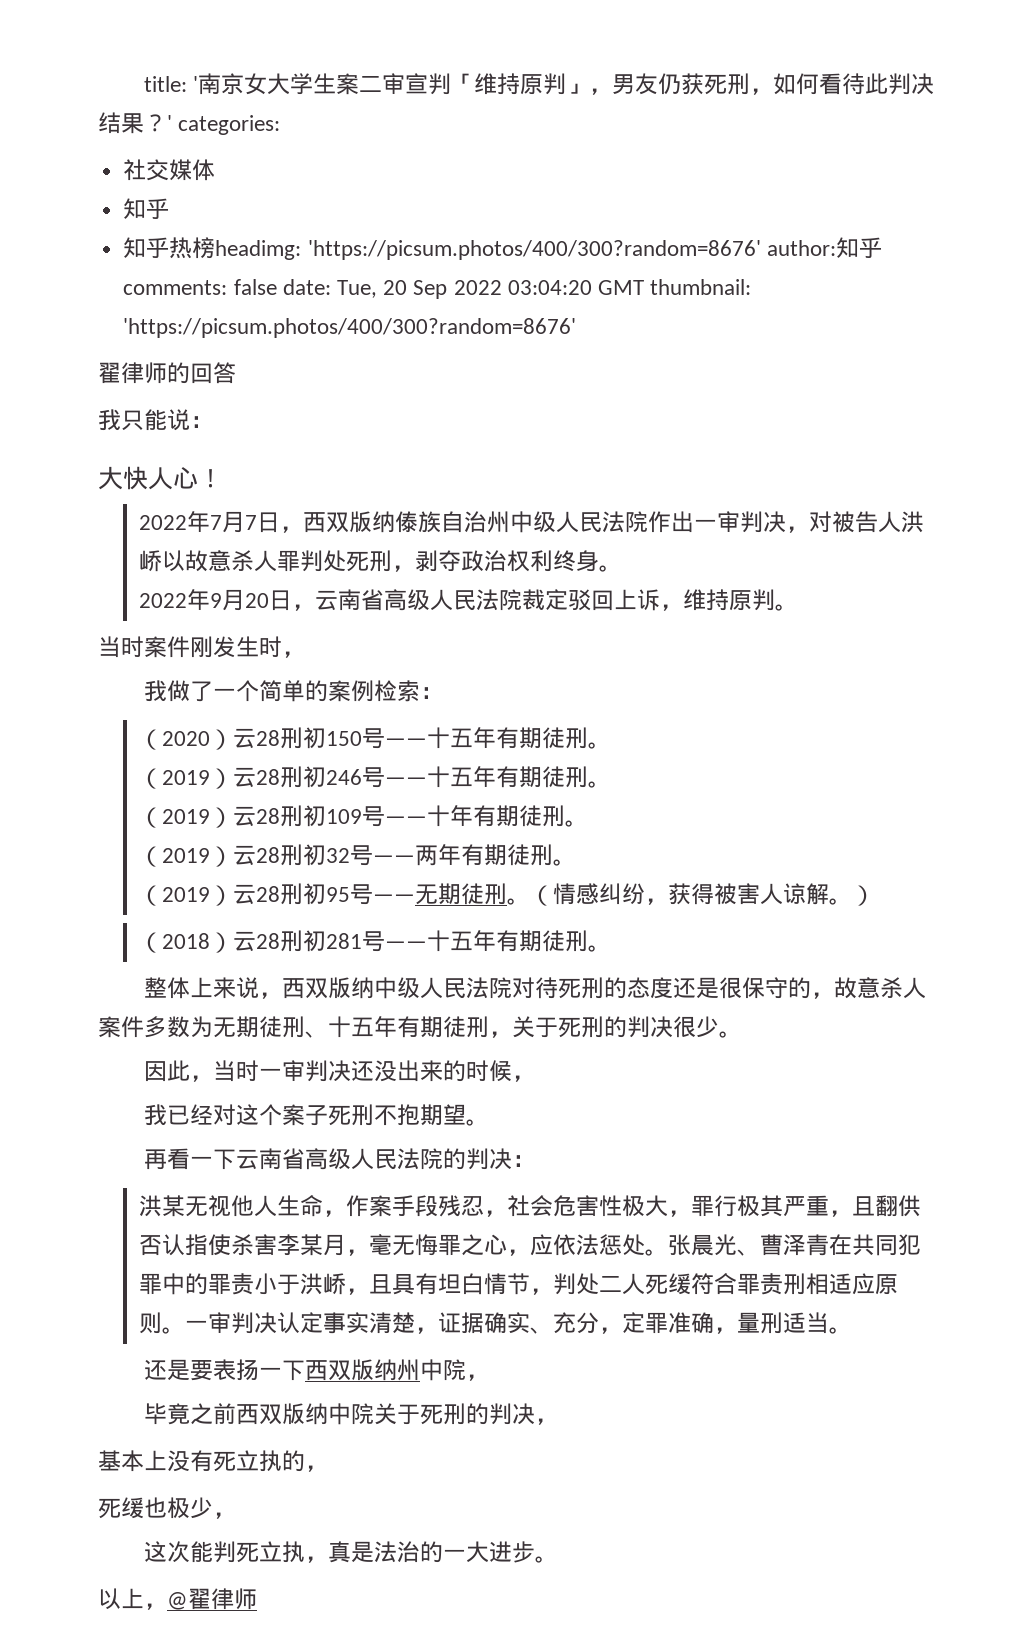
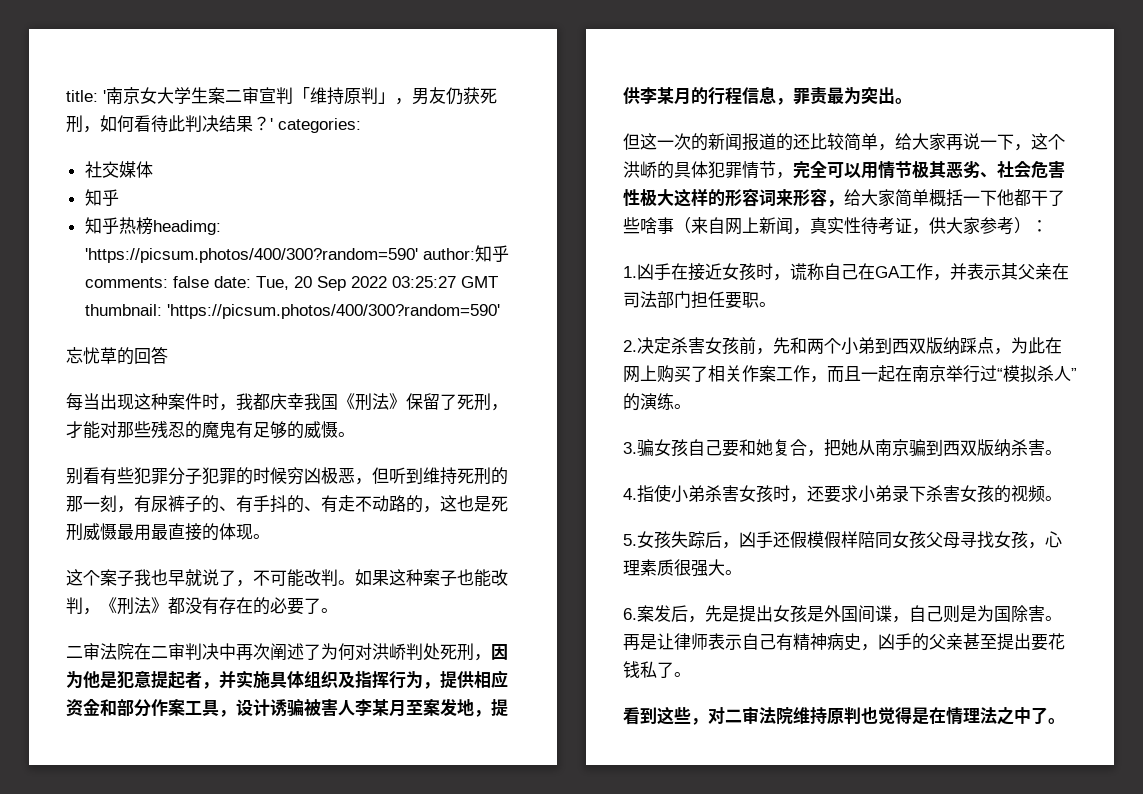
[307,240,761,260] 'https://picsum.photos/400/300?random=8676' -> [84,248,418,263] 'https://picsum.photos/400/300?random=590'
[507,280,592,295] 03:04:20 -> [391,276,456,288] 03:25:27
[123,318,577,338] [98,362,167,384] 'https://picsum.photos/400/300?random=8676' // 翟律师 -> [166,304,500,319] [66,347,117,364] 'https://picsum.photos/400/300?random=590' // 忘忧草
[98,409,213,431] [98,466,223,490] [139,511,925,533] [139,550,623,572] [139,589,799,611] [98,636,305,658] [143,680,443,702] [139,727,612,750] [139,766,612,789] [139,805,589,828] [139,844,577,867] [139,883,876,906] [139,930,612,953] [143,977,926,999] [98,1016,742,1038] [143,1060,535,1082] [143,1104,489,1126] [143,1148,535,1170] [139,1195,922,1217] [139,1234,922,1256] [139,1273,899,1295] [139,1312,853,1334] [143,1359,489,1381] [143,1403,558,1425] [98,1450,328,1472] [98,1497,236,1519] [143,1541,558,1563] [98,1588,257,1610] 我只能说： // 大快人心！ // 2022年7月7日，西双版纳傣族自治州中级人民法院作出一审判决，对被告人洪峤以故意杀人罪判处死刑，剥夺政治权利终身。 // 2022年9月20日，云南省高级人民法院裁定驳回上诉，维持原判。 // 当时案件刚发生时， // 我做了一个简单的案例检索： // （2020）云28刑初150号——十五年有期徒刑。 // （2019）云28刑初246号——十五年有期徒刑。 // （2019）云28刑初109号——十年有期徒刑。 // （2019）云28刑初32号——两年有期徒刑。 // （2019）云28刑初95号——无期徒刑。（情感纠纷，获得被害人谅解。） // （2018）云28刑初281号——十五年有期徒刑。 // 整体上来说，西双版纳中级人民法院对待死刑的态度还是很保守的，故意杀人案件多数为无期徒刑、十五年有期徒刑，关于死刑的判决很少。 // 因此，当时一审判决还没出来的时候， // 我已经对这个案子死刑不抱期望。 // 再看一下云南省高级人民法院的判决： // 洪某无视他人生命，作案手段残忍，社会危害性极大，罪行极其严重，且翻供否认指使杀害李某月，毫无悔罪之心，应依法惩处。张晨光、曹泽青在共同犯罪中的罪责小于洪峤，且具有坦白情节，判处二人死缓符合罪责刑相适应原则。一审判决认定事实清楚，证据确实、充分，定罪准确，量刑适当。 // 还是要表扬一下西双版纳州中院， // 毕竟之前西双版纳中院关于死刑的判决， // 基本上没有死立执的， // 死缓也极少， // 这次能判死立执，真是法治的一大进步。 // 以上，@翟律师 -> [66,393,508,411] [66,421,355,439] [66,467,508,485] [66,495,508,513] [66,523,270,541] [66,569,508,587] [66,597,338,615] [66,643,508,661] [66,670,508,689] [66,698,508,717] [623,86,912,105] [623,133,1065,151] [623,160,1065,179] [623,188,1065,207] [623,217,1048,235] [623,263,1069,281] [623,291,776,309] [623,337,1062,355] [623,365,1077,383] [623,393,691,411] [623,439,1062,457] [623,484,1062,503] [623,531,1062,549] [623,559,742,577] [623,605,1062,623] [623,633,1065,651] [623,661,691,678] [623,706,1065,725] 每当出现这种案件时，我都庆幸我国《刑法》保留了死刑，才能对那些残忍的魔鬼有足够的威慑。 // 别看有些犯罪分子犯罪的时候穷凶极恶，但听到维持死刑的那一刻，有尿裤子的、有手抖的、有走不动路的，这也是死刑威慑最用最直接的体现。 // 这个案子我也早就说了，不可能改判。如果这种案子也能改判，《刑法》都没有存在的必要了。 // 二审法院在二审判决中再次阐述了为何对洪峤判处死刑，因为他是犯意提起者，并实施具体组织及指挥行为，提供相应资金和部分作案工具，设计诱骗被害人李某月至案发地，提供李某月的行程信息，罪责最为突出。 // 但这一次的新闻报道的还比较简单，给大家再说一下，这个洪峤的具体犯罪情节，完全可以用情节极其恶劣、社会危害性极大这样的形容词来形容，给大家简单概括一下他都干了些啥事（来自网上新闻，真实性待考证，供大家参考）： // 1.凶手在接近女孩时，谎称自己在GA工作，并表示其父亲在司法部门担任要职。 // 2.决定杀害女孩前，先和两个小弟到西双版纳踩点，为此在网上购买了相关作案工作，而且一起在南京举行过“模拟杀人”的演练。 // 3.骗女孩自己要和她复合，把她从南京骗到西双版纳杀害。 // 4.指使小弟杀害女孩时，还要求小弟录下杀害女孩的视频。 // 5.女孩失踪后，凶手还假模假样陪同女孩父母寻找女孩，心理素质很强大。 // 6.案发后，先是提出女孩是外国间谍，自己则是为国除害。再是让律师表示自己有精神病史，凶手的父亲甚至提出要花钱私了。 // 看到这些，对二审法院维持原判也觉得是在情理法之中了。

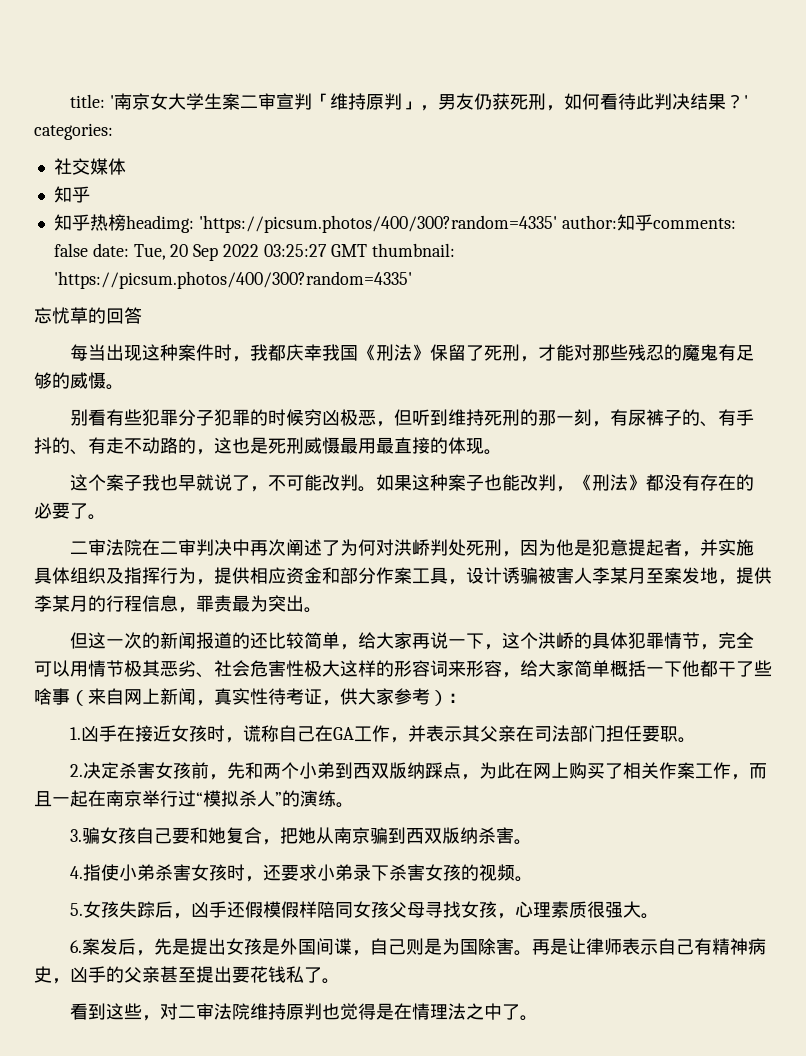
[84,248,418,263] 'https://picsum.photos/400/300?random=590' -> [198,215,557,233] 'https://picsum.photos/400/300?random=4335'
[166,304,500,319] 'https://picsum.photos/400/300?random=590' -> [53,271,412,289] 'https://picsum.photos/400/300?random=4335'

